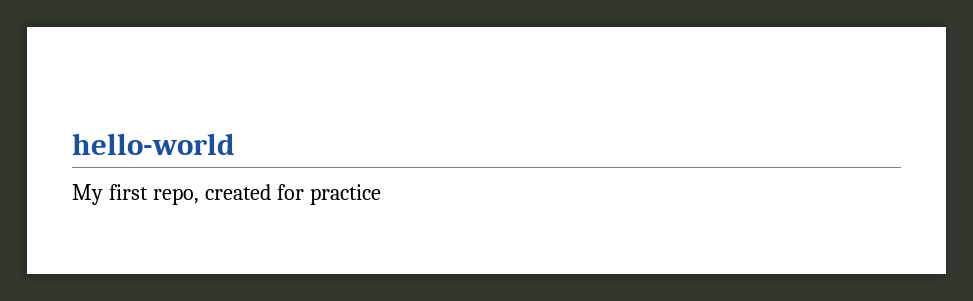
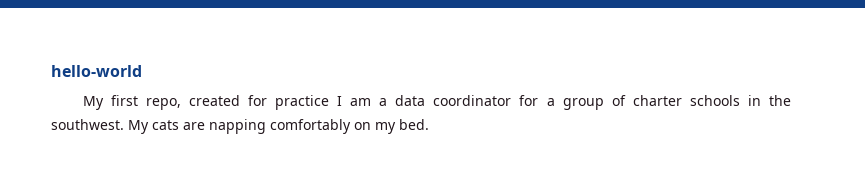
(381, 194) none -> [337,95,792,110] [51,119,429,134] I am a data coordinator for a group of charter schools in the southwest. My cats are napping comfortably on my bed.

